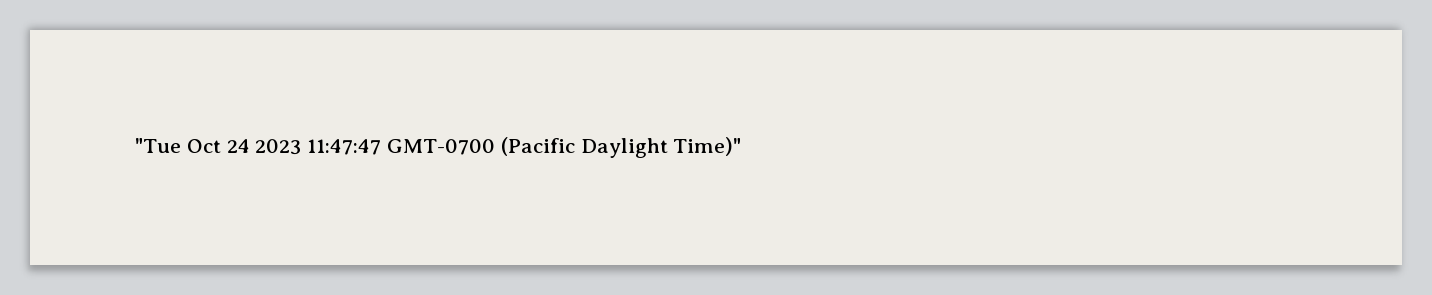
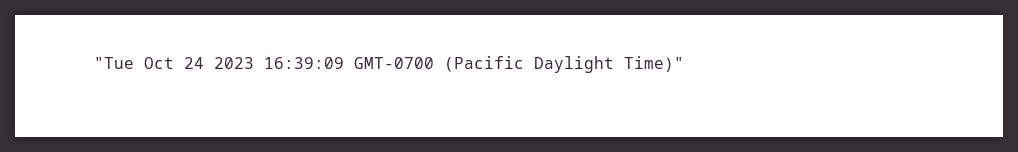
[307,139,382,155] 11:47:47 -> [264,57,344,69] 16:39:09

